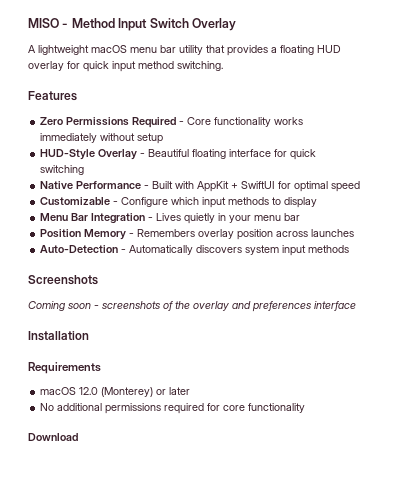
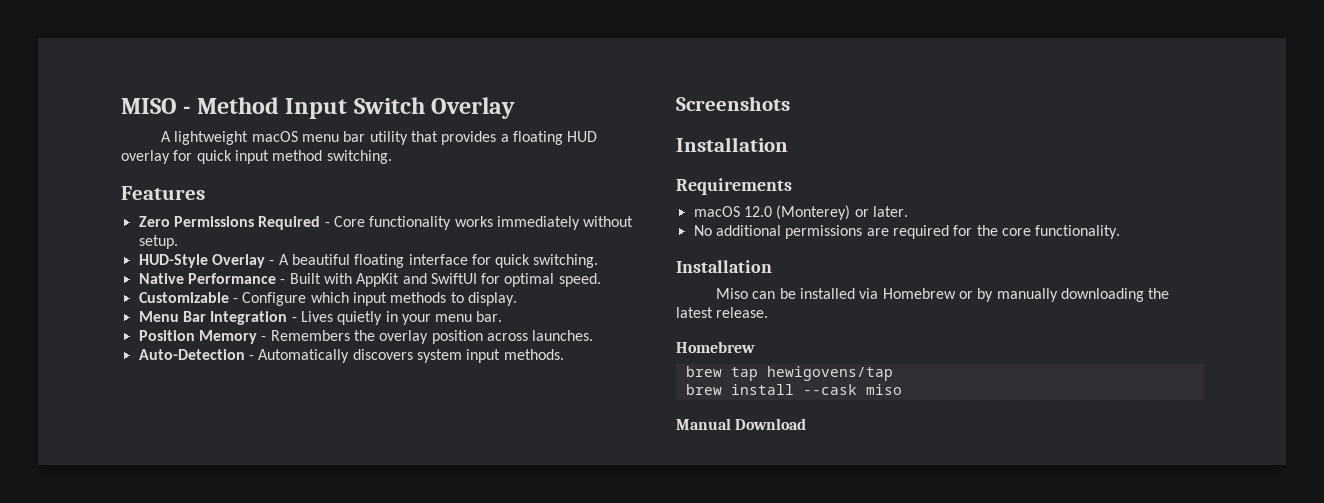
[137,133,164,144] setup -> [138,235,178,249] setup.
[148,149,190,157] Beautiful -> [278,254,350,265] A beautiful
[40,165,85,175] switching -> [533,254,599,268] switching.
[231,183,239,189] + -> [402,273,427,284] and
[331,181,361,192] speed -> [558,273,601,287] speed.
[284,197,318,208] display -> [467,292,517,306] display.
[284,213,301,221] bar -> [476,311,503,322] bar.
(196, 233) none -> [353,330,375,341] the
[311,229,355,237] launches -> [532,330,594,341] launches.
[308,245,350,253] methods -> [503,349,564,360] methods.
[28,301,356,312] // Coming soon - screenshots of the overlay and preferences interface -> (790, 103) none
[169,387,191,395] later -> [872,206,908,217] later.
(162, 408) none -> [866,228,889,236] are
[223,403,306,413] core functionality // -> [976,225,1121,239] [676,260,772,273] [716,288,1170,302] [676,307,769,318] [676,341,755,353] [685,366,893,381] [685,384,902,395] [676,418,731,430] the core functionality. // Installation // Miso can be installed via Homebrew or by manually downloading the latest release. // Homebrew // brew tap hewigovens/tap // brew install --cask miso // Manual

